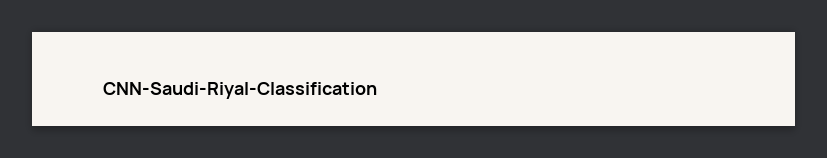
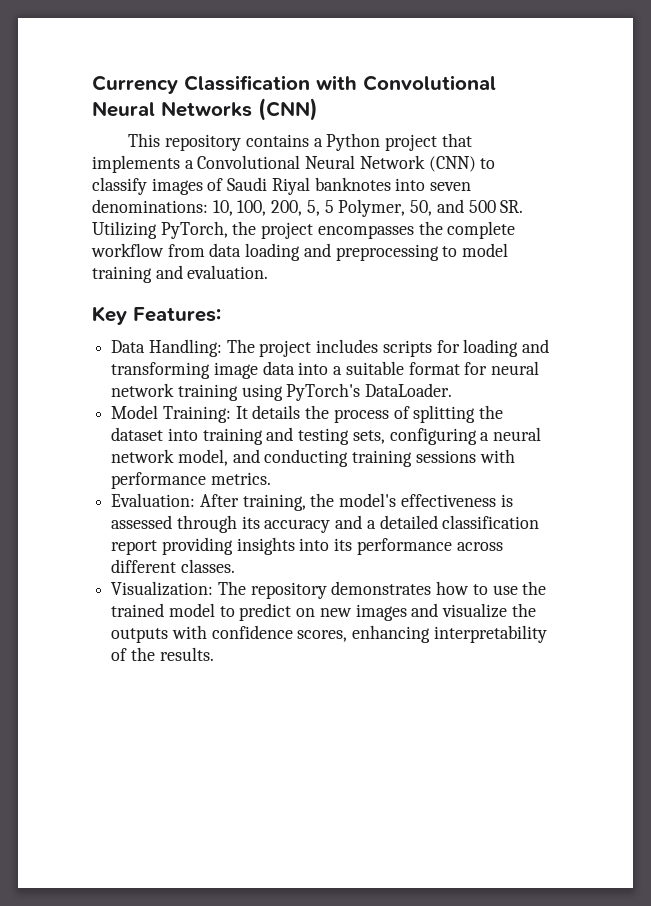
[103,82,377,99] CNN-Saudi-Riyal-Classification -> [92,75,496,94] [92,98,318,121] [128,133,472,151] [92,155,496,173] [92,177,472,195] [92,199,524,217] [92,221,516,239] [91,243,509,261] [92,265,269,283] [92,306,221,325] [111,339,550,357] [111,361,540,379] [111,383,453,401] [111,405,504,423] [111,427,542,445] [111,449,515,467] [111,472,271,489] [111,493,513,511] [111,515,540,533] [111,537,503,555] [111,559,235,573] [111,581,547,599] [111,603,536,621] [111,625,547,643] [111,647,214,661] Currency Classification with Convolutional Neural Networks (CNN) // This repository contains a Python project that implements a Convolutional Neural Network (CNN) to classify images of Saudi Riyal banknotes into seven denominations: 10, 100, 200, 5, 5 Polymer, 50, and 500 SR. Utilizing PyTorch, the project encompasses the complete workflow from data loading and preprocessing to model training and evaluation. // Key Features: // Data Handling: The project includes scripts for loading and transforming image data into a suitable format for neural network training using PyTorch's DataLoader. // Model Training: It details the process of splitting the dataset into training and testing sets, configuring a neural network model, and conducting training sessions with performance metrics. // Evaluation: After training, the model's effectiveness is assessed through its accuracy and a detailed classification report providing insights into its performance across different classes. // Visualization: The repository demonstrates how to use the trained model to predict on new images and visualize the outputs with confidence scores, enhancing interpretability of the results.

